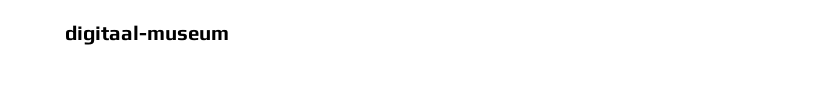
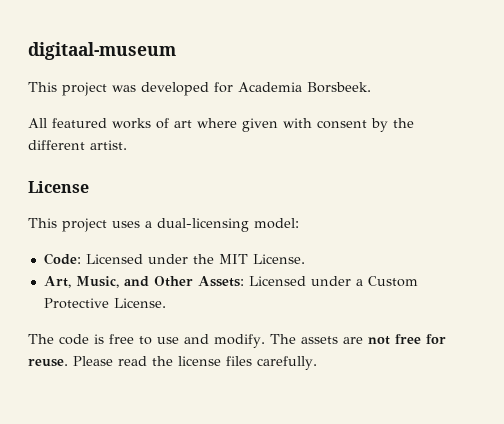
(229, 35) none -> [28,82,371,96] [28,118,414,132] [28,140,127,150] [28,181,89,193] [28,218,299,232] [43,253,305,265] [43,276,418,288] [43,298,166,309] [28,334,446,348] [28,356,317,370] // This project was developed for Academia Borsbeek. // All featured works of art where given with consent by the different artist. // License // This project uses a dual-licensing model: // Code: Licensed under the MIT License. // Art, Music, and Other Assets: Licensed under a Custom Protective License. // The code is free to use and modify. The assets are not free for reuse. Please read the license files carefully.

